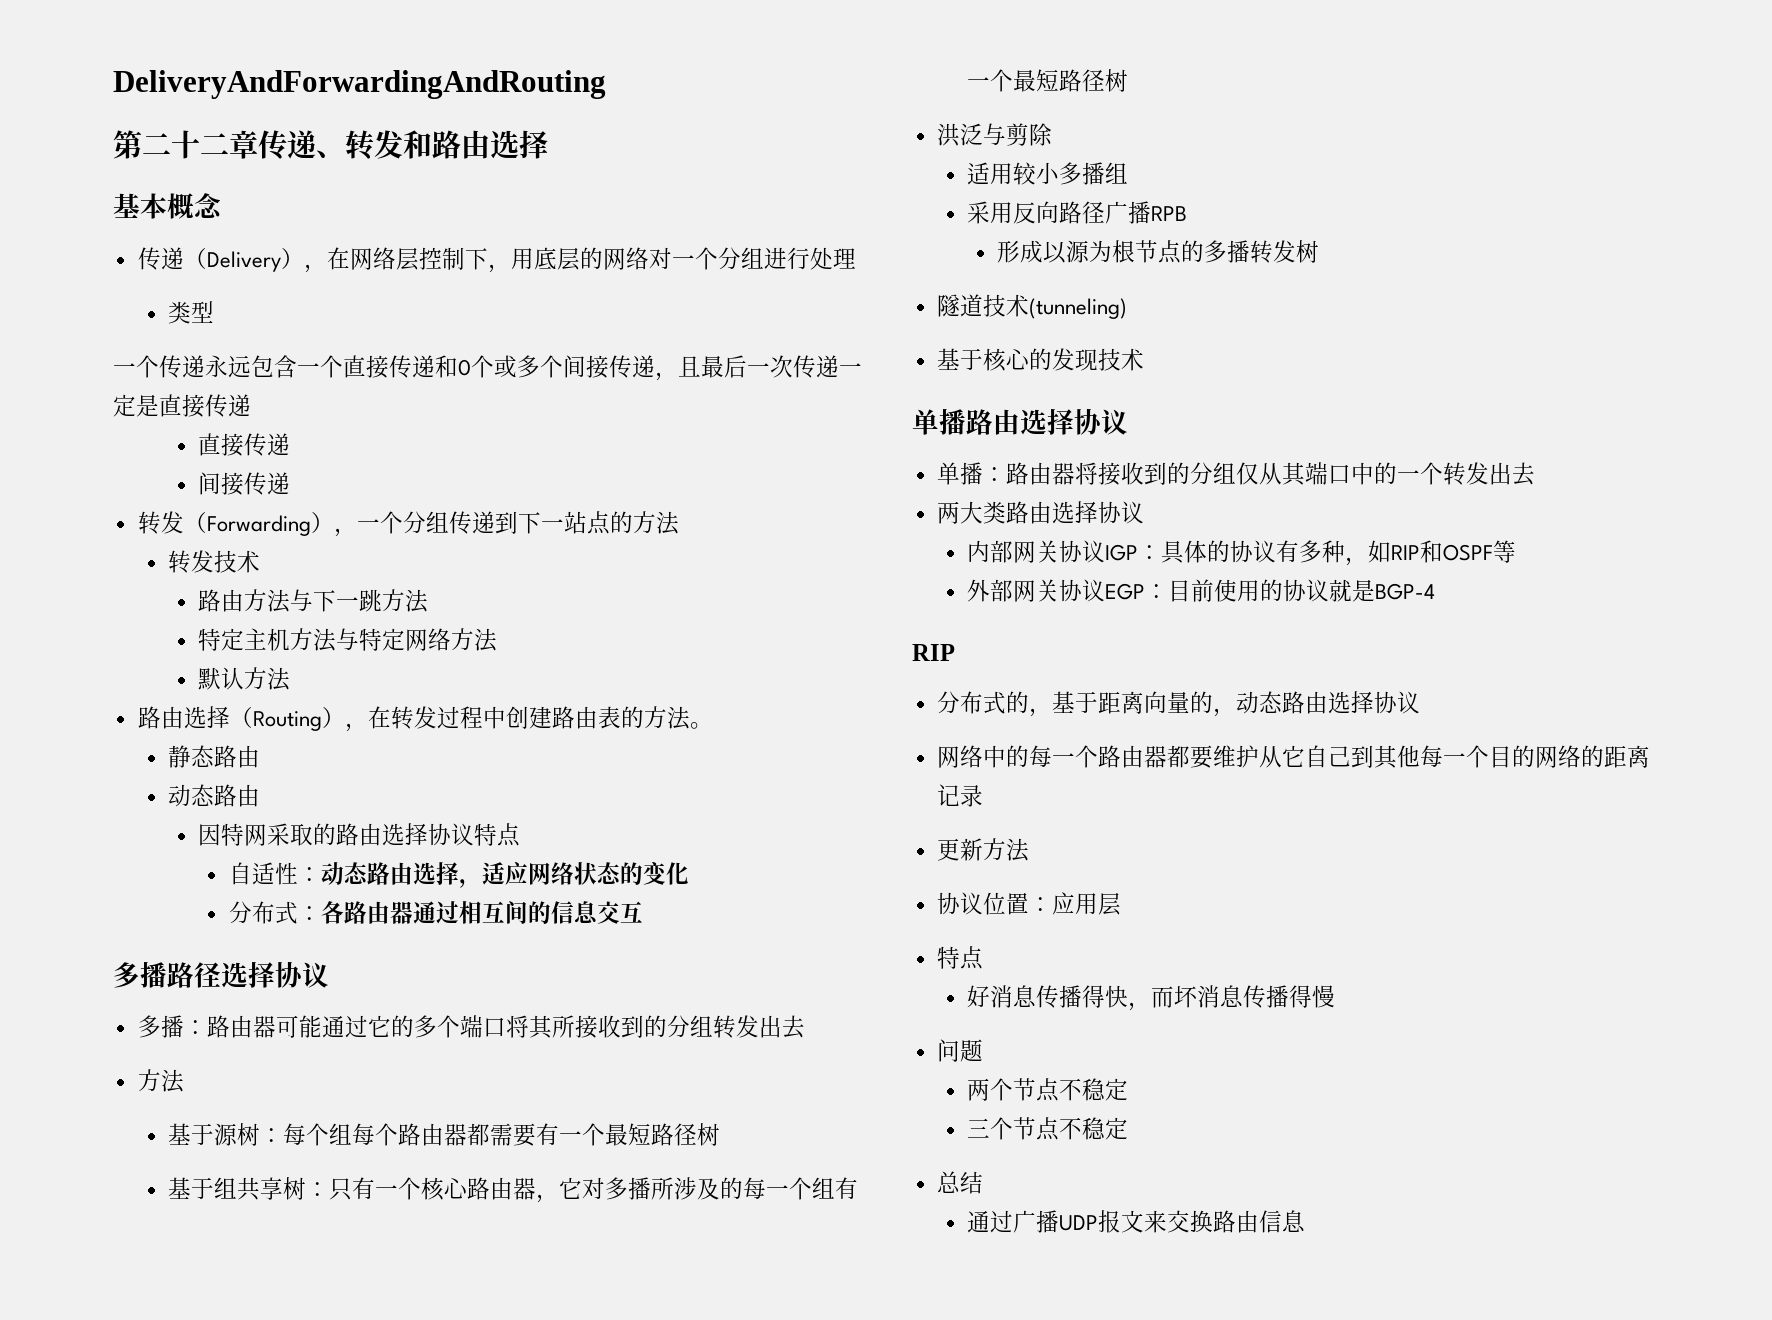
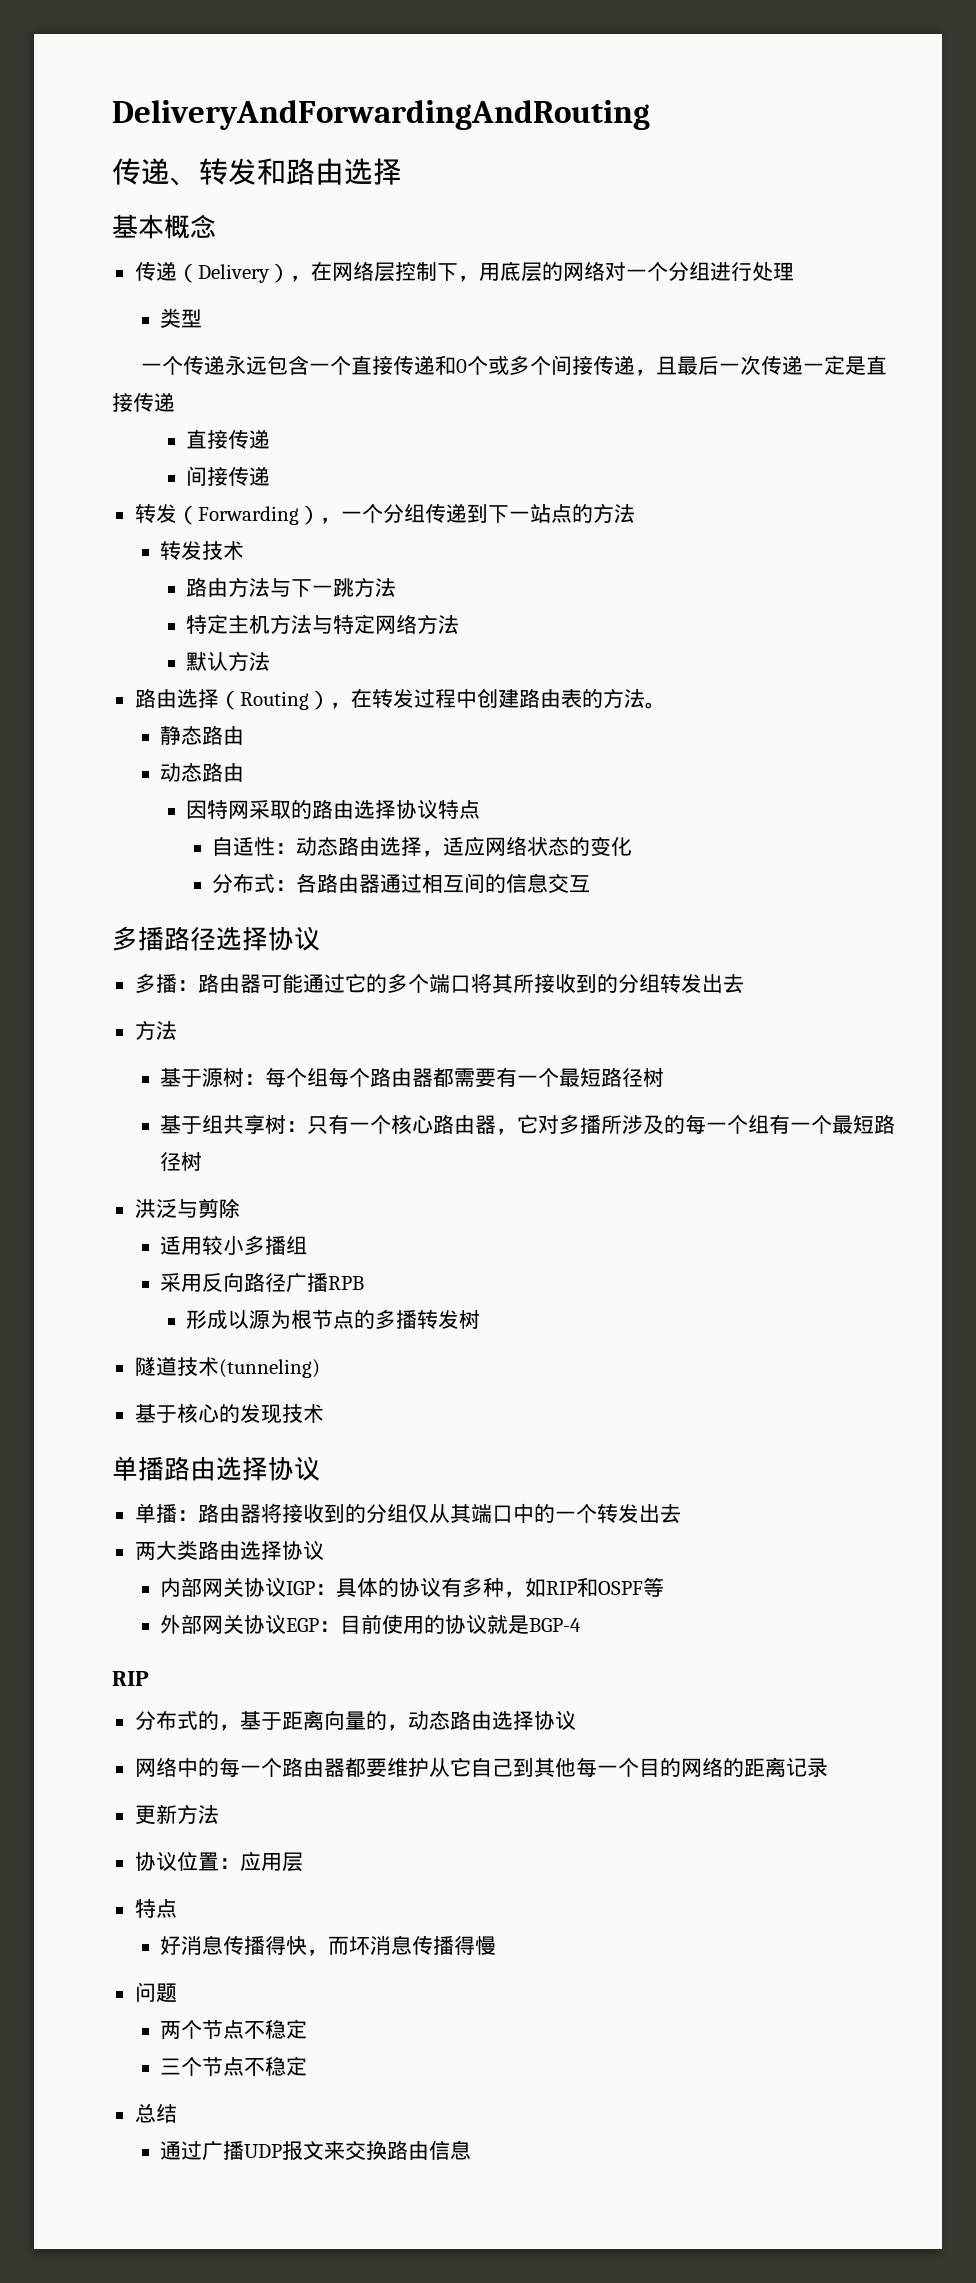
[113,130,258,159] 第二十二章 -> (650, 115) none

